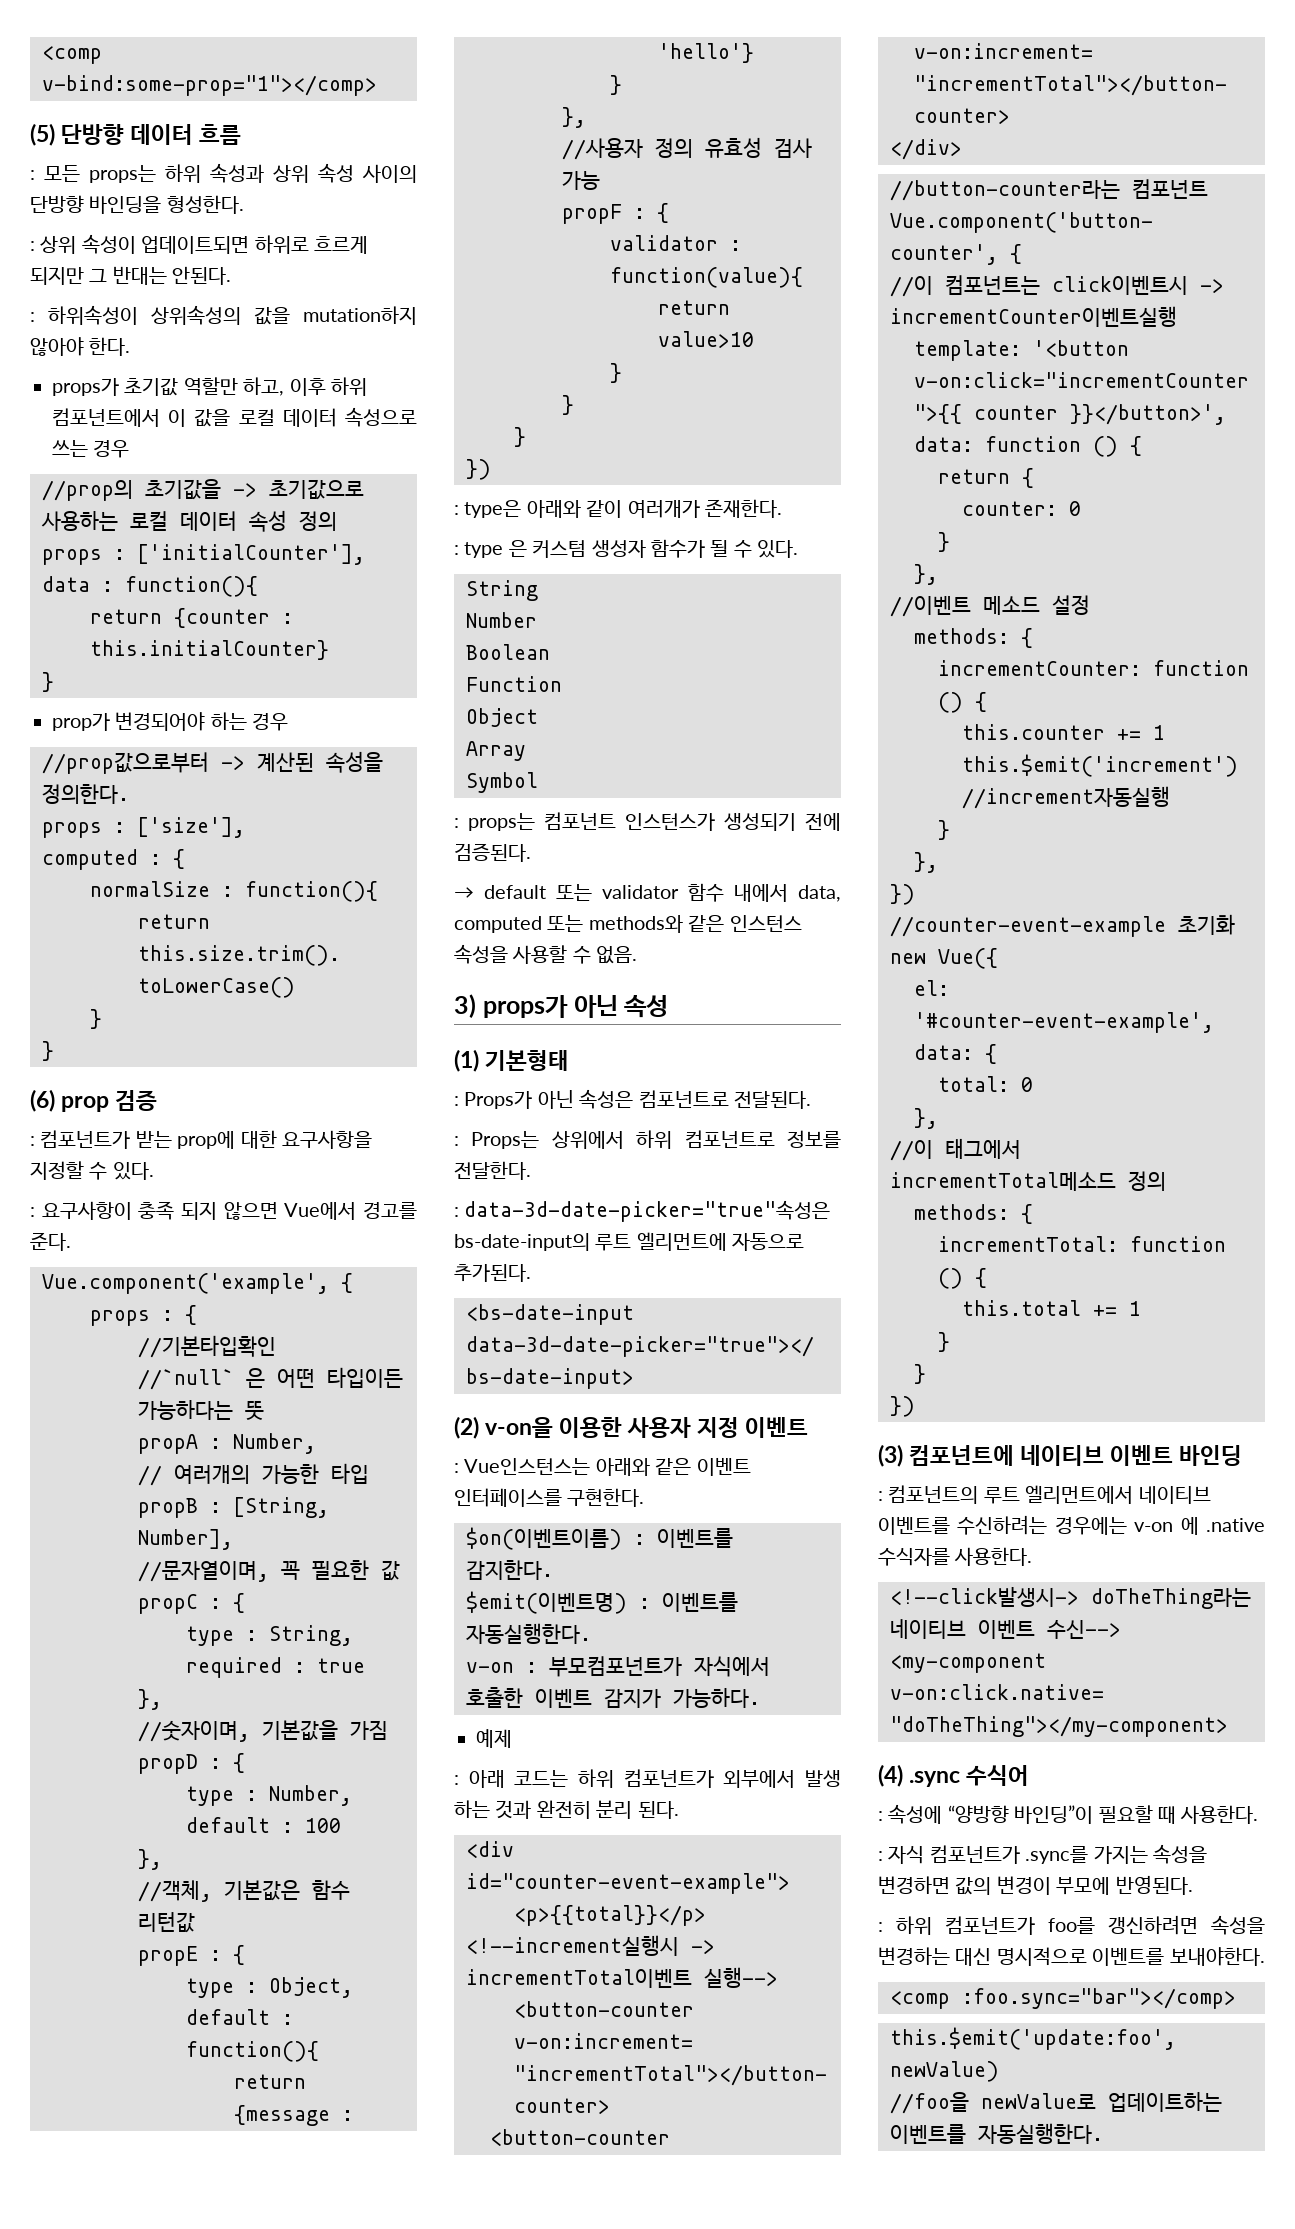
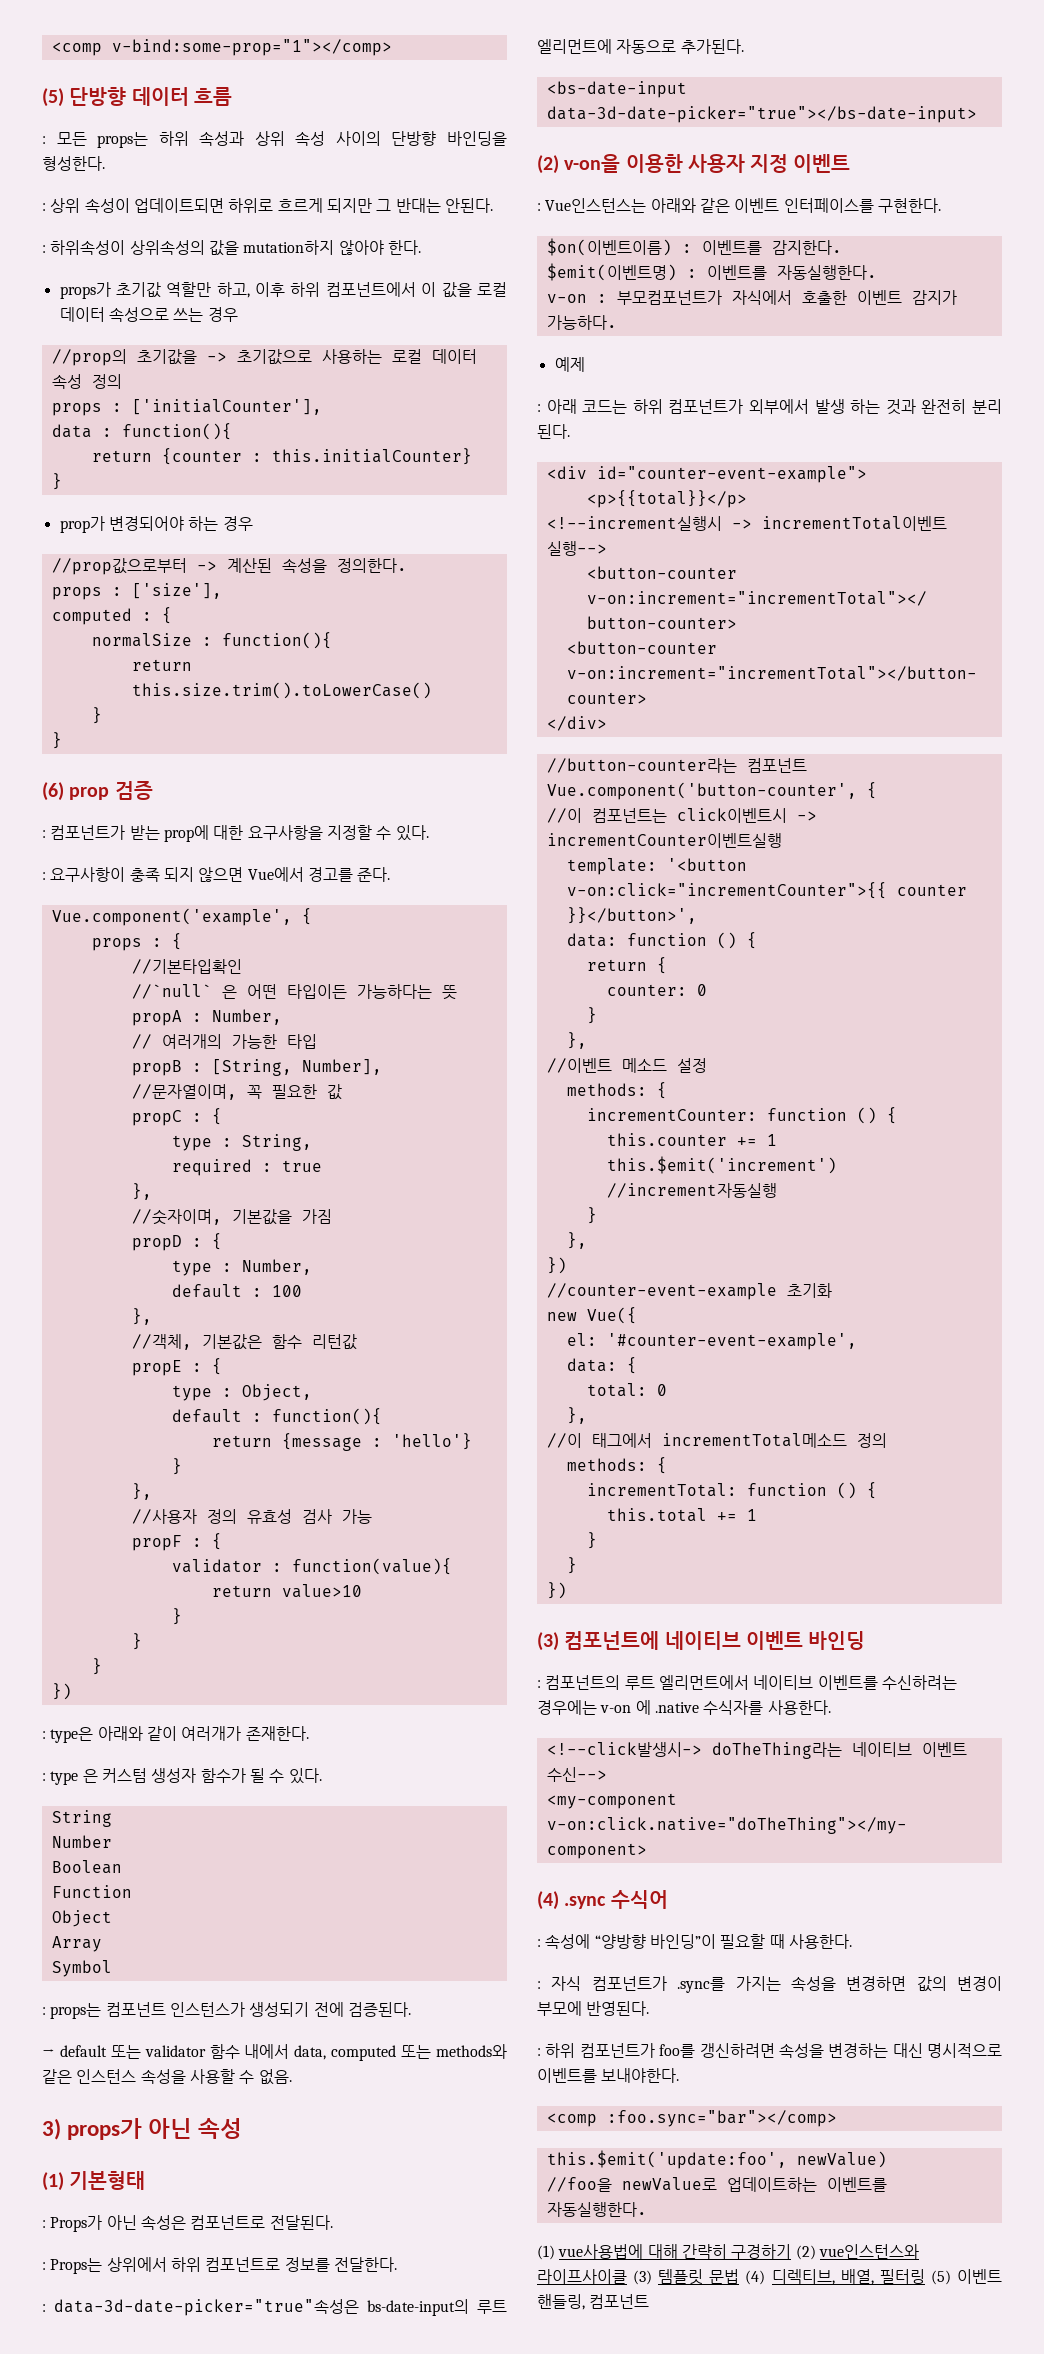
(1103, 2133) none -> [537,2244,919,2260] [537,2269,1002,2285] [537,2294,650,2310] // (1) vue사용법에 대해 간략히 구경하기 (2) vue인스턴스와 라이프사이클 (3) 템플릿 문법 (4) 디렉티브, 배열, 필터링 (5) 이벤트 핸들링, 컴포넌트

